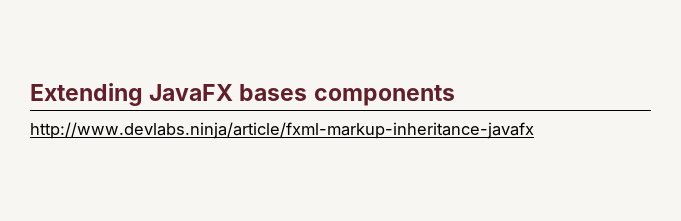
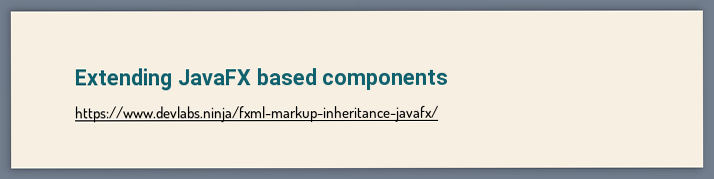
[239,84,308,101] bases -> [255,68,317,86] based
[30,122,534,139] http://www.devlabs.ninja/article/fxml-markup-inheritance-javafx -> [75,105,439,123] https://www.devlabs.ninja/fxml-markup-inheritance-javafx/

